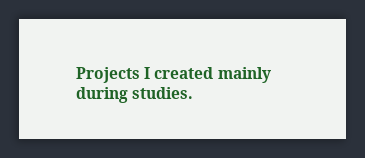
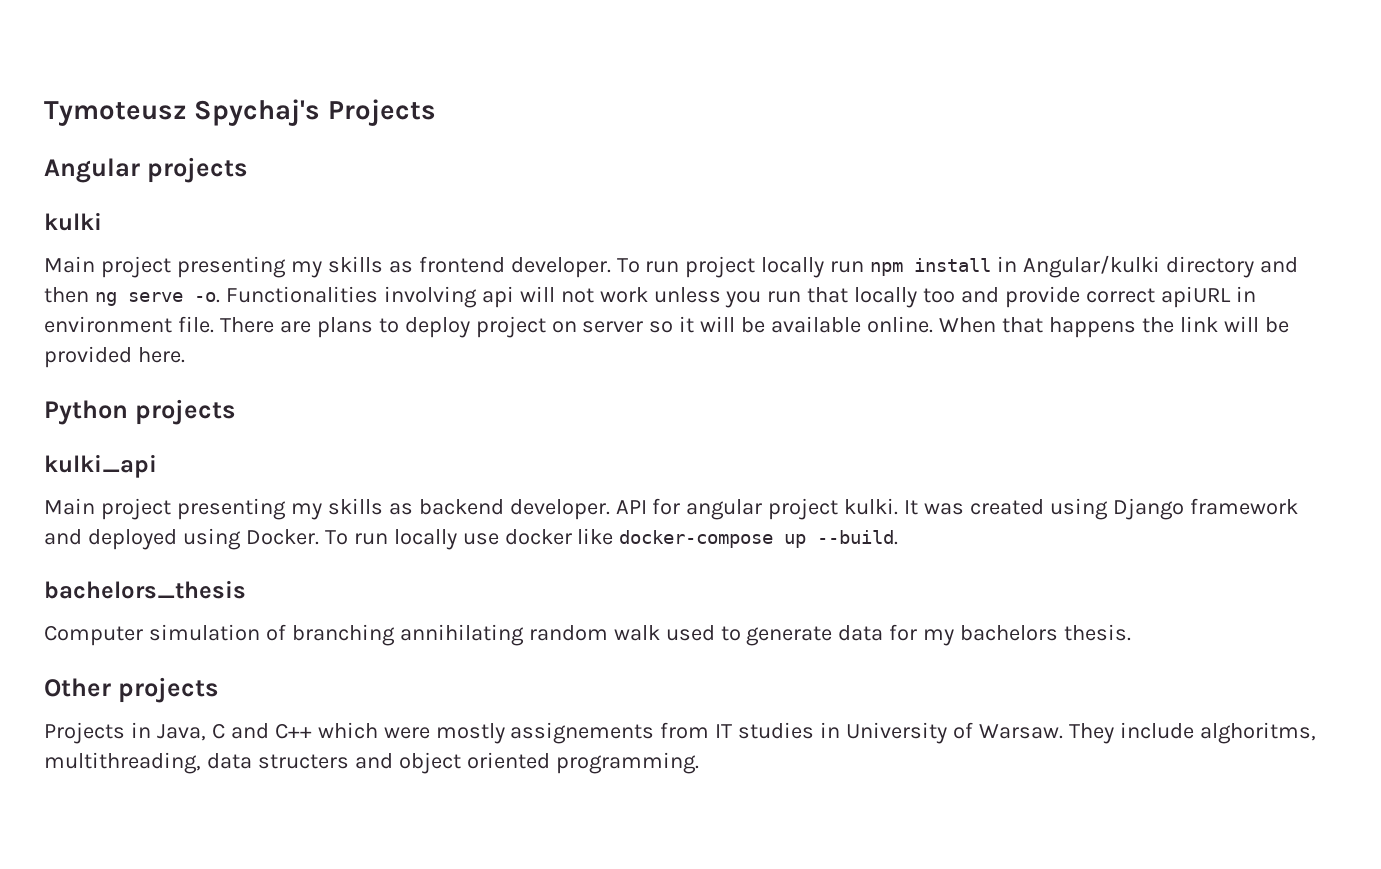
[76,67,271,83] [76,87,194,103] Projects I created mainly during studies. -> [44,99,436,126] [44,157,247,183] [44,212,102,231] [44,255,1298,278] [44,286,1256,308] [44,316,1289,338] [44,346,185,368] [44,399,235,425] [44,454,157,478] [44,498,1298,520] [44,528,899,550] [44,580,246,599] [44,624,1132,646] [44,677,218,703] [44,722,1316,744] [44,752,699,774] Tymoteusz Spychaj's Projects // Angular projects // kulki // Main project presenting my skills as frontend developer. To run project locally run npm install in Angular/kulki directory and then ng serve -o. Functionalities involving api will not work unless you run that locally too and provide correct apiURL in environment file. There are plans to deploy project on server so it will be available online. When that happens the link will be provided here. // Python projects // kulki_api // Main project presenting my skills as backend developer. API for angular project kulki. It was created using Django framework and deployed using Docker. To run locally use docker like docker-compose up --build. // bachelors_thesis // Computer simulation of branching annihilating random walk used to generate data for my bachelors thesis. // Other projects // Projects in Java, C and C++ which were mostly assignements from IT studies in University of Warsaw. They include alghoritms, multithreading, data structers and object oriented programming.

